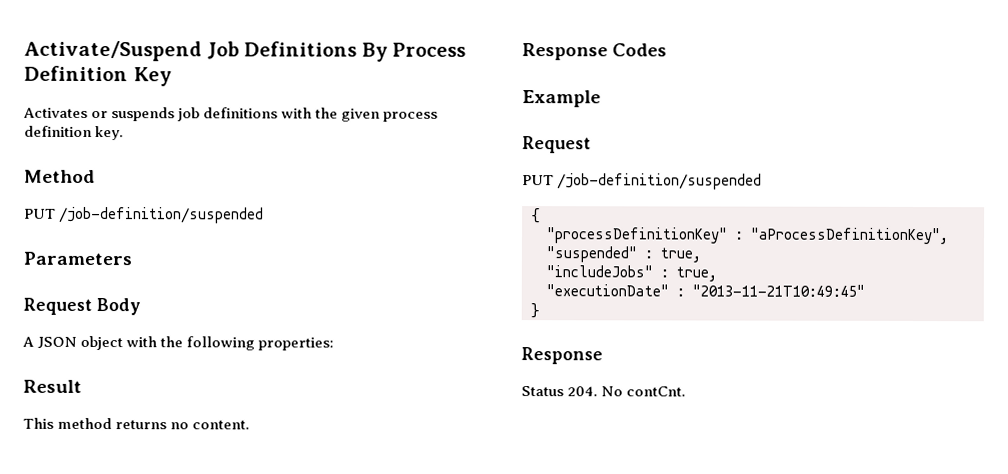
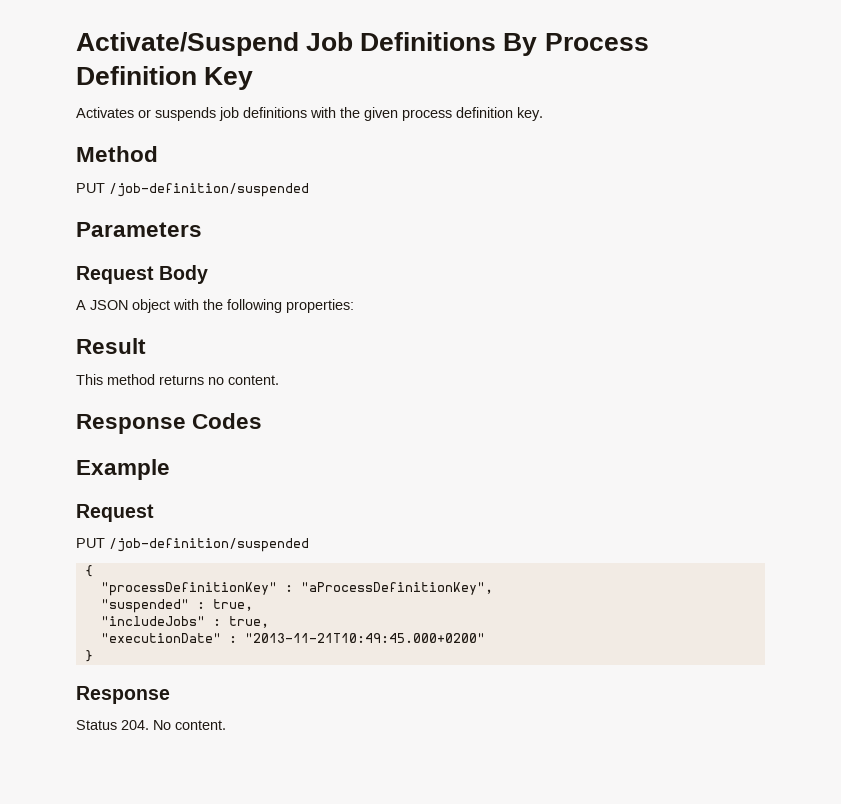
[692,284,865,297] "2013-11-21T10:49:45" -> [244,633,485,643] "2013-11-21T10:49:45.000+0200"
[626,386,687,397] contCnt. -> [175,720,226,730] content.

